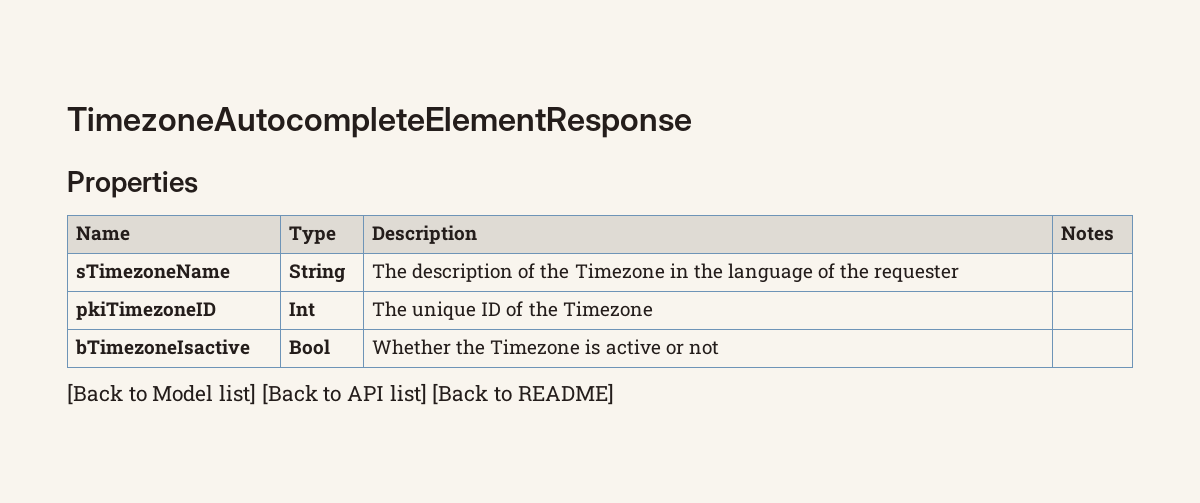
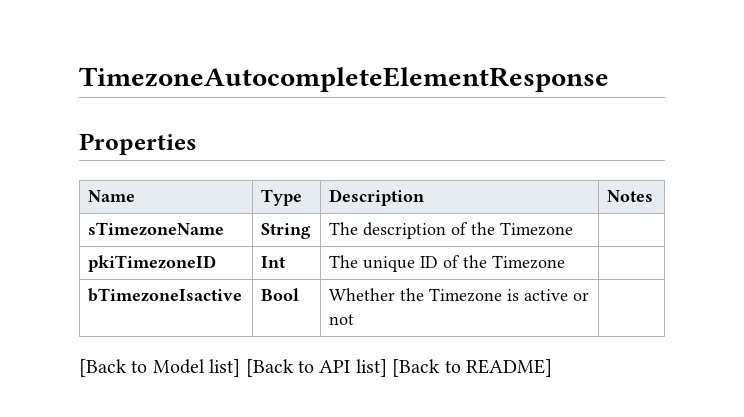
[669,263,960,283] in the language of the requester -> (574, 229) none

